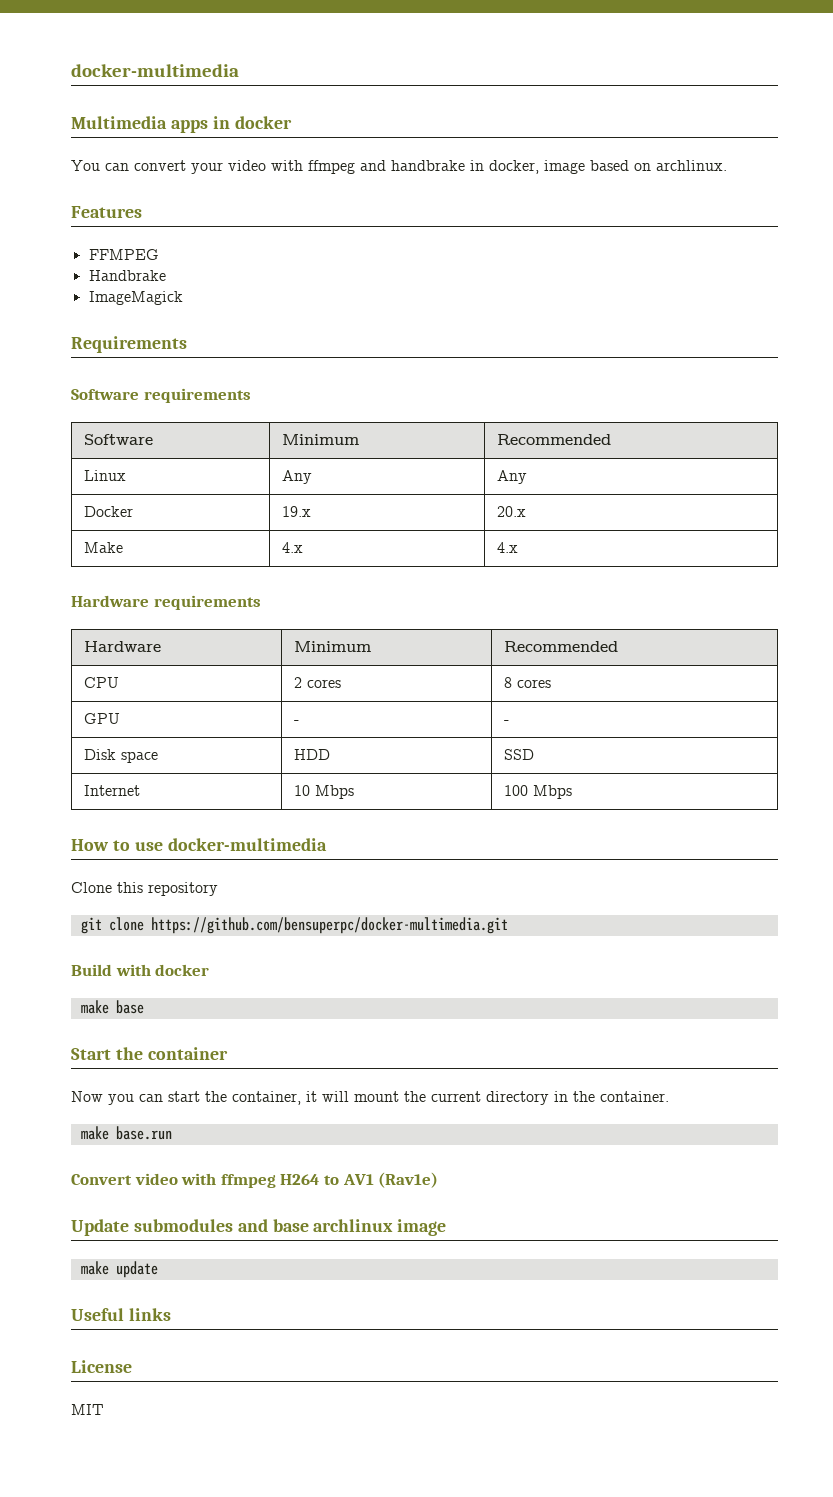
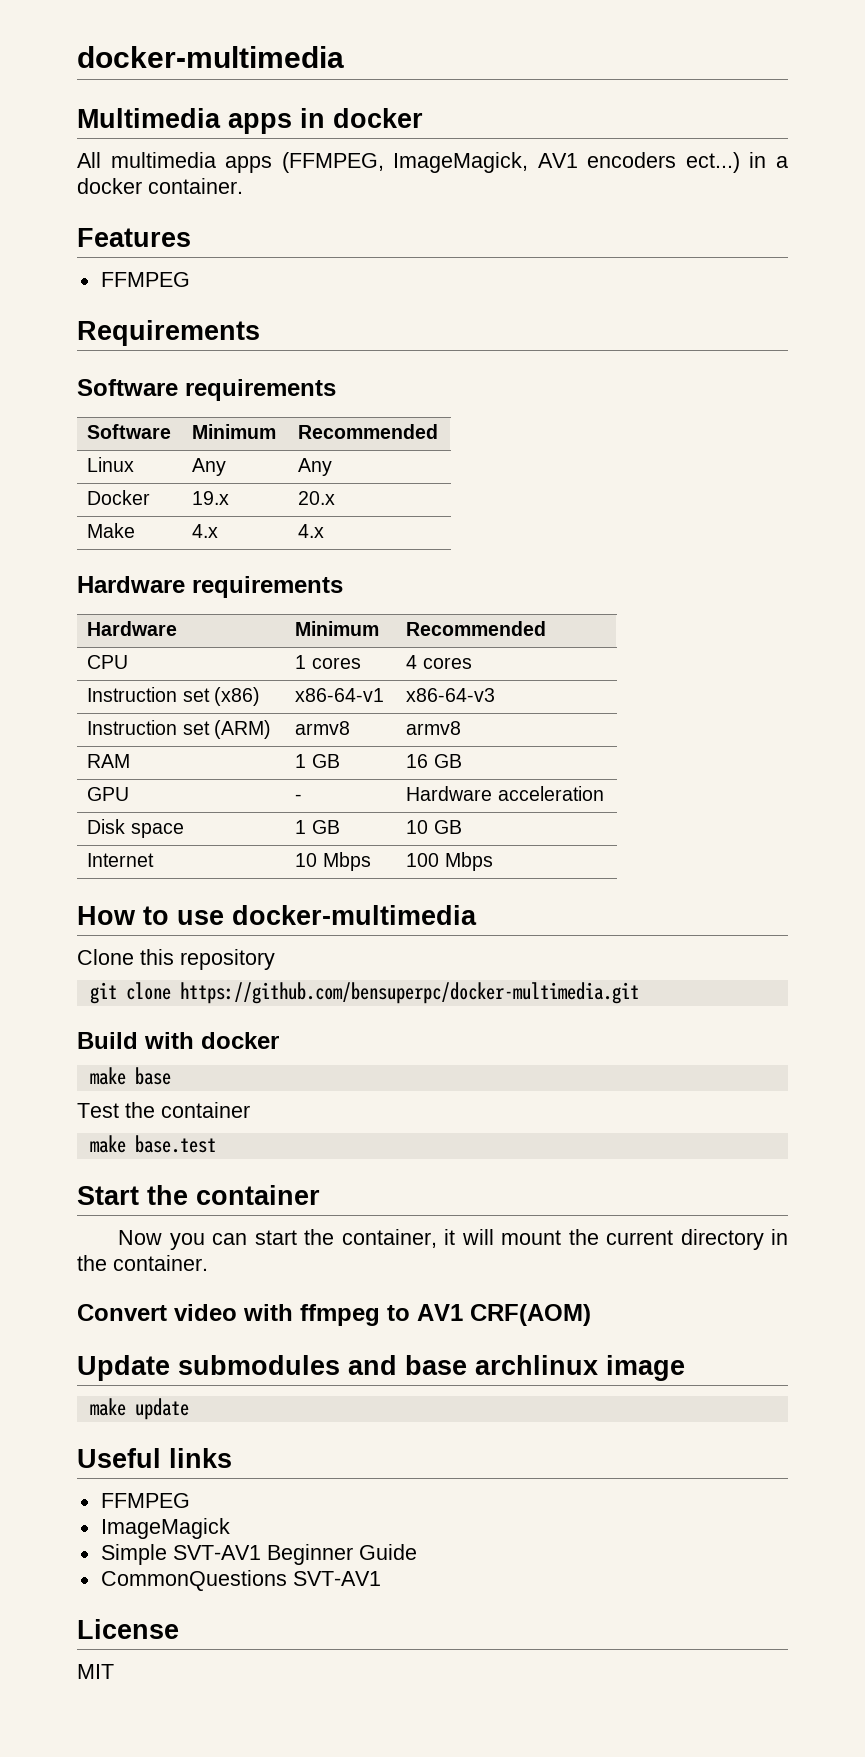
[71,160,727,174] You can convert your video with ffmpeg and handbrake in docker, image based on archlinux. -> [77,152,788,173] [77,178,243,194] All multimedia apps (FFMPEG, ImageMagick, AV1 encoders ect...) in a docker container.
[88,270,166,281] [88,291,183,305] // Handbrake // ImageMagick -> (190, 279) none
[293,677,302,688] 2 -> [295,655,307,669] 1
[503,677,551,688] 8 cores -> [406,655,472,669] [87,687,260,706] [295,688,385,702] [406,688,496,702] [87,720,271,739] [295,721,351,735] [406,721,462,735] [87,754,131,768] [295,754,340,768] [406,754,462,768] 4 cores // Instruction set (x86) | x86-64-v1 | x86-64-v3 // Instruction set (ARM) | armv8 | armv8 // RAM | 1 GB | 16 GB
[503,720,509,724] - -> [406,786,604,801] Hardware acceleration
[293,749,330,760] [503,749,534,760] HDD | SSD -> [295,820,340,834] [406,820,462,834] 1 GB | 10 GB
(144, 1007) none -> [77,1102,250,1118] [89,1135,216,1153] // Test the container // make base.test
[80,1126,172,1140] // make base.run -> (208, 1263) none
[280,1174,320,1185] H264 -> (380, 1315) none
[378,1172,439,1188] (Rav1e) -> [470,1304,591,1326] CRF(AOM)
(171, 1314) none -> [100,1493,190,1508] [100,1518,230,1539] [100,1544,417,1565] [100,1570,381,1591] // FFMPEG // ImageMagick // Simple SVT-AV1 Beginner Guide // CommonQuestions SVT-AV1

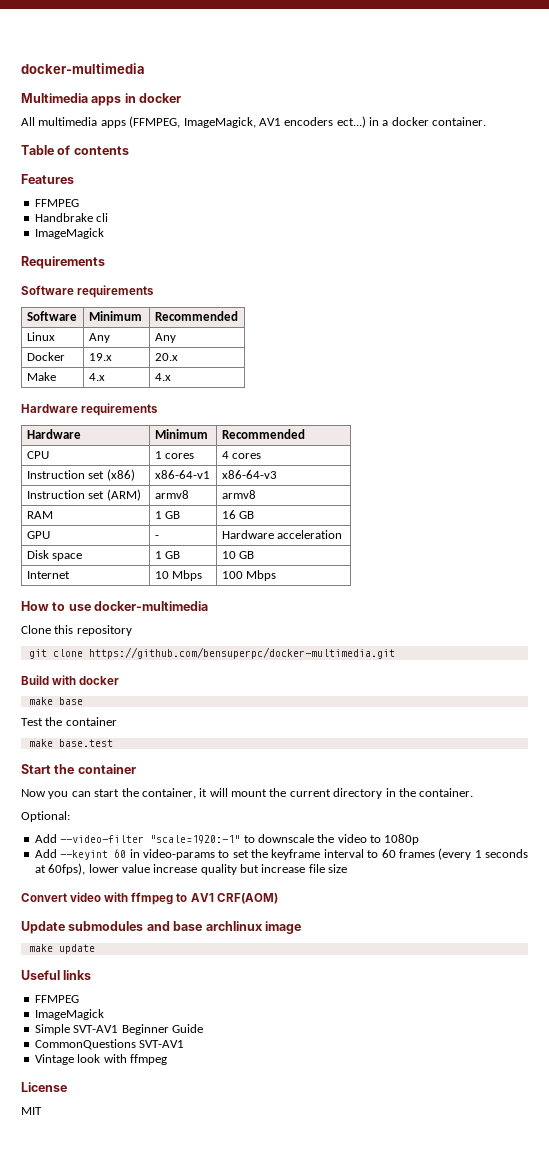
(243, 186) none -> [21,145,129,155] // Table of contents
(190, 279) none -> [34,213,109,222] [34,228,104,239] // Handbrake cli // ImageMagick
(208, 1263) none -> [21,811,70,822] [34,834,420,845] [34,848,528,860] [34,863,348,875] // Optional: // Add --video-filter "scale=1920:-1" to downscale the video to 1080p // Add --keyint 60 in video-params to set the keyframe interval to 60 frames (every 1 seconds at 60fps), lower value increase quality but increase file size
(381, 1578) none -> [34,1054,167,1065] // Vintage look with ffmpeg

